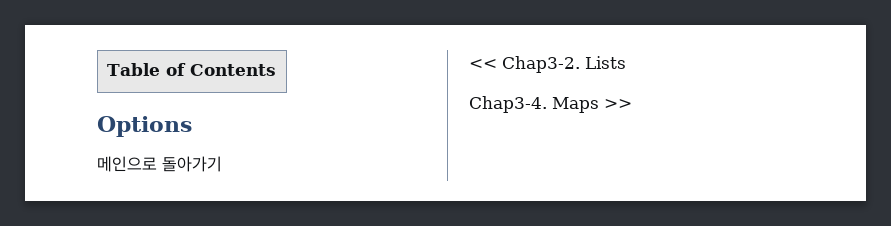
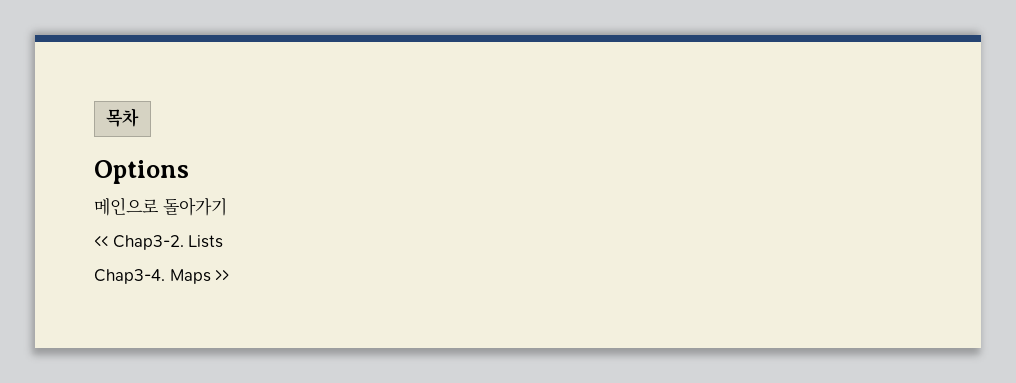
[106,63,276,76] Table of Contents -> [105,108,139,127] 목차

